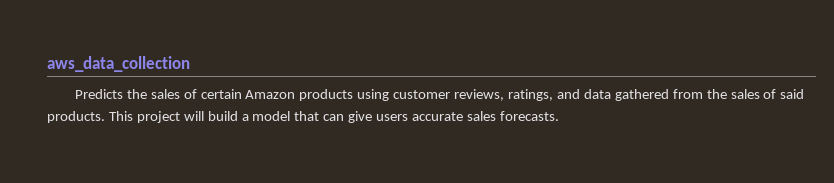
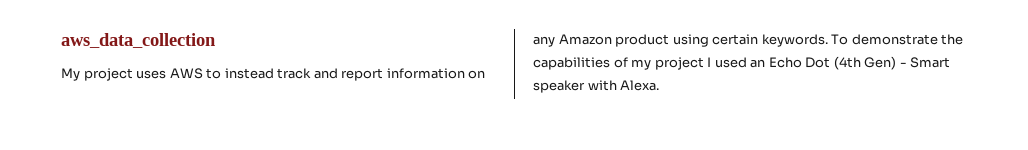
[74,89,805,101] [47,111,559,123] Predicts the sales of certain Amazon products using customer reviews, ratings, and data gathered from the sales of said products. This project will build a model that can give users accurate sales forecasts. -> [61,68,486,81] [533,34,964,47] [533,56,951,70] [533,80,660,93] My project uses AWS to instead track and report information on any Amazon product using certain keywords. To demonstrate the capabilities of my project I used an Echo Dot (4th Gen) - Smart speaker with Alexa.

